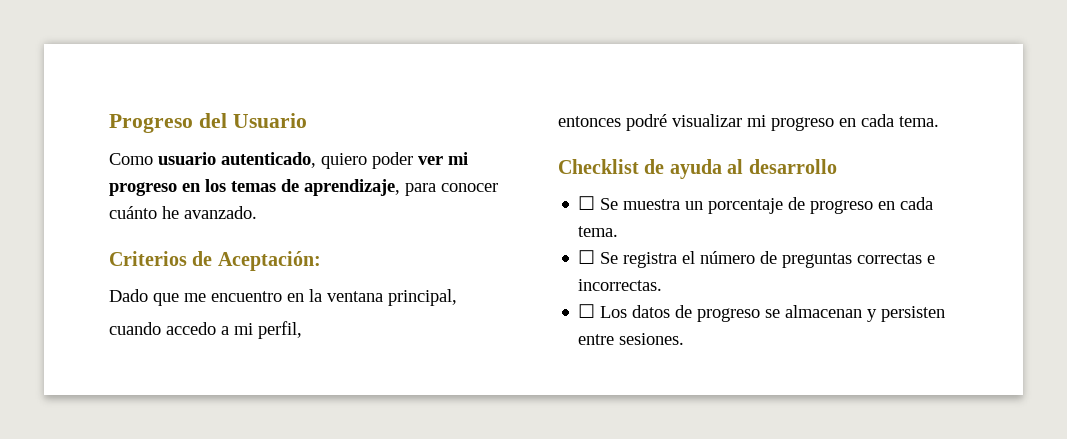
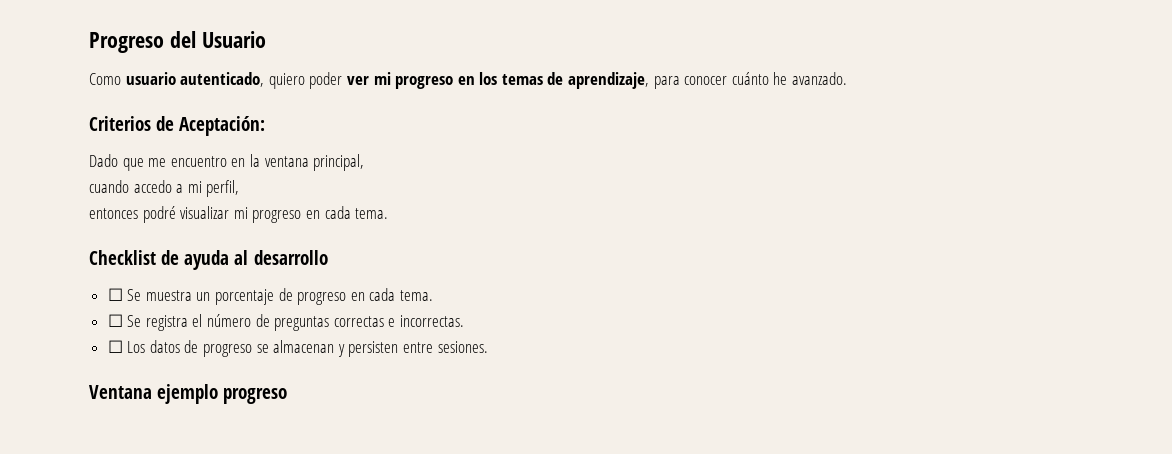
(685, 339) none -> [89,384,288,404] // Ventana ejemplo progreso

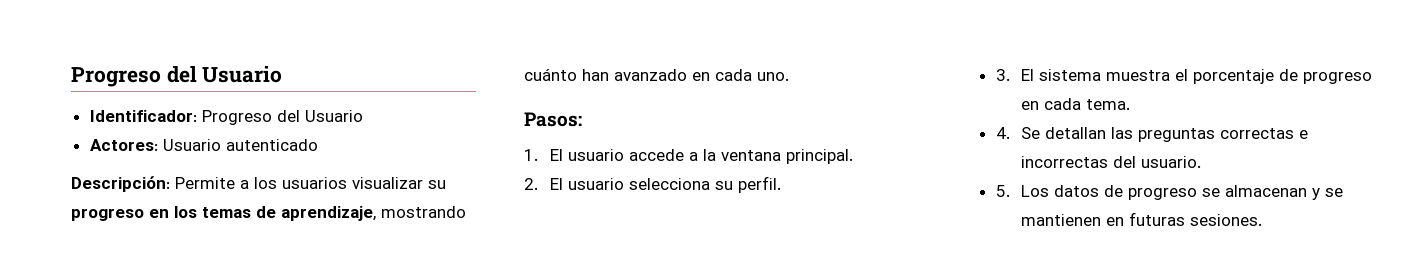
[89,31,266,53] [89,72,391,89] Progreso del Usuario // Como usuario autenticado, quiero poder ver mi -> [71,66,283,87] [89,110,363,125] [89,139,318,151] [71,176,446,192] Progreso del Usuario // Identificador: Progreso del Usuario // Actores: Usuario autenticado // Descripción: Permite a los usuarios visualizar su
[653,72,848,89] [89,116,266,136] [89,154,365,171] [89,180,240,197] [89,206,389,223] [89,250,328,270] [107,288,211,301] para conocer cuánto he avanzado. // Criterios de Aceptación: // Dado que me encuentro en la ventana principal, // cuando accedo a mi perfil, // entonces podré visualizar mi progreso en cada tema. // Checklist de ayuda al desarrollo // ☐ Se muestra un -> [381,206,466,218] [524,68,789,81] [524,112,582,127] [524,149,853,164] [524,176,781,193] [995,69,1189,81] mostrando cuánto han avanzado en cada uno. // Pasos: // 1. El usuario accede a la ventana principal. // 2. El usuario selecciona su perfil. // 3. El sistema muestra el
[107,314,465,331] [107,340,123,353] ☐ Se registra el número de preguntas correctas e incorrectas. // ☐ -> [995,127,1309,142] [1021,156,1202,168] [995,185,1010,197] 4. Se detallan las preguntas correctas e incorrectas del usuario. // 5.
[348,341,488,357] [89,384,288,404] persisten entre sesiones. // Ventana ejemplo progreso -> [1325,188,1344,197] [1021,212,1263,226] se mantienen en futuras sesiones.

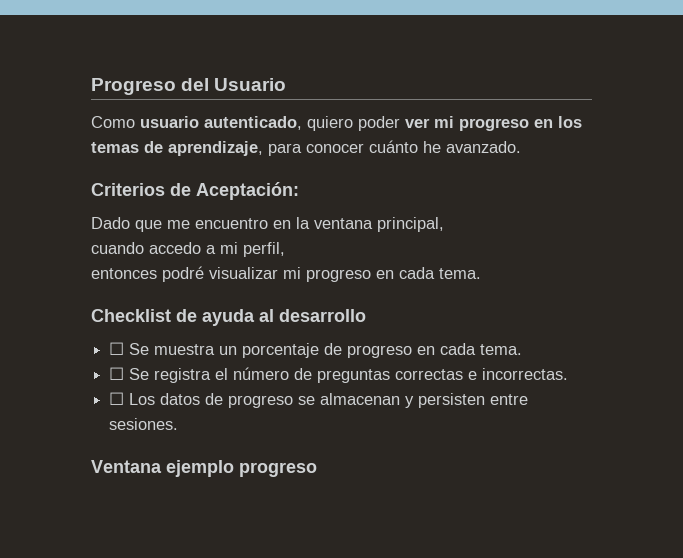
[71,66,283,87] [89,110,363,125] [89,139,318,151] [71,176,446,192] Progreso del Usuario // Identificador: Progreso del Usuario // Actores: Usuario autenticado // Descripción: Permite a los usuarios visualizar su -> [91,78,287,95] [91,116,454,131] Progreso del Usuario // Como usuario autenticado, quiero poder ver mi
[381,206,466,218] [524,68,789,81] [524,112,582,127] [524,149,853,164] [524,176,781,193] [995,69,1189,81] mostrando cuánto han avanzado en cada uno. // Pasos: // 1. El usuario accede a la ventana principal. // 2. El usuario selecciona su perfil. // 3. El sistema muestra el -> [268,140,521,156] [91,182,299,200] [91,217,444,232] [91,242,285,257] [91,266,481,282] [91,309,366,326] [109,342,238,355] para conocer cuánto he avanzado. // Criterios de Aceptación: // Dado que me encuentro en la ventana principal, // cuando accedo a mi perfil, // entonces podré visualizar mi progreso en cada tema. // Checklist de ayuda al desarrollo // ☐ Se muestra un
[995,127,1309,142] [1021,156,1202,168] [995,185,1010,197] 4. Se detallan las preguntas correctas e incorrectas del usuario. // 5. -> [109,367,569,383] [109,392,125,405] ☐ Se registra el número de preguntas correctas e incorrectas. // ☐
[1325,188,1344,197] [1021,212,1263,226] se mantienen en futuras sesiones. -> [418,393,529,408] [109,418,179,430] [91,460,317,477] persisten entre sesiones. // Ventana ejemplo progreso

